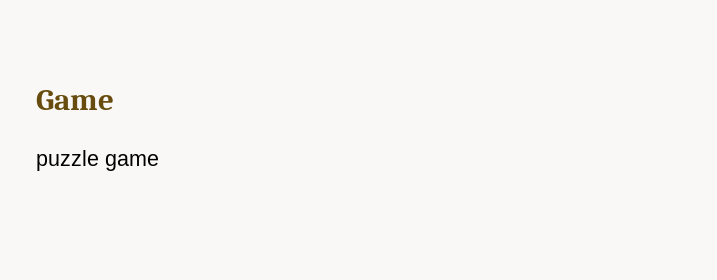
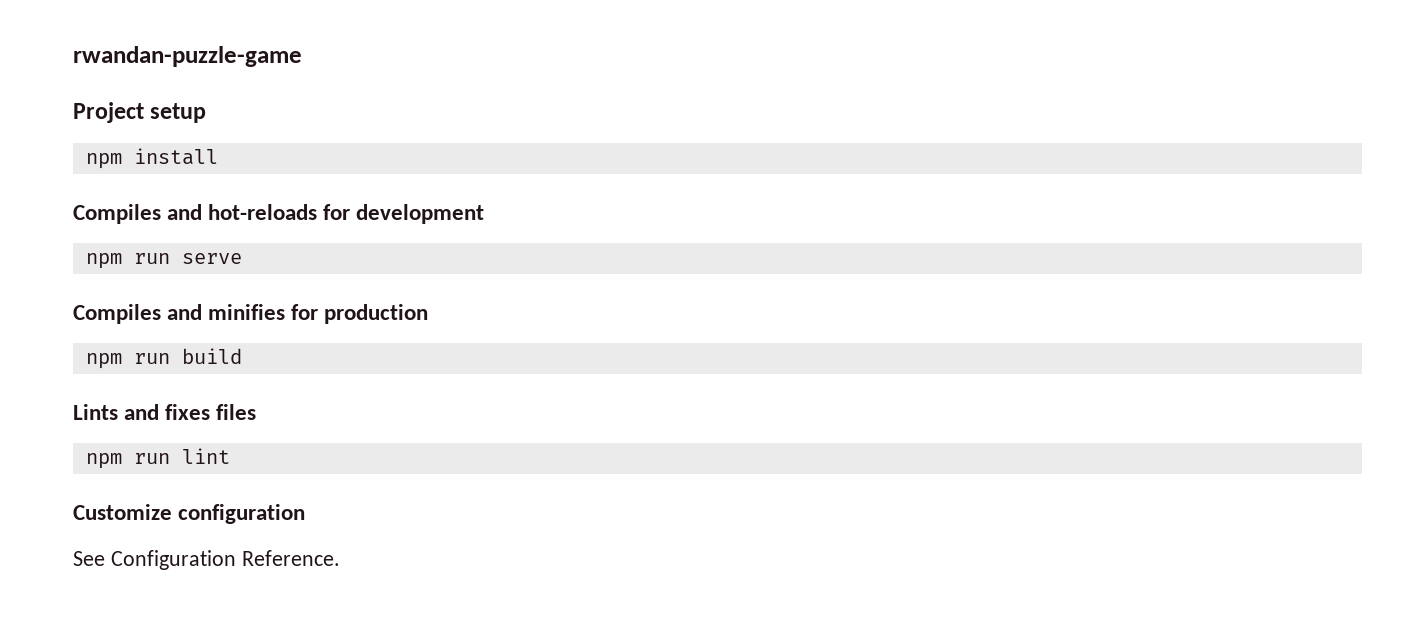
[36,90,114,110] [36,150,159,171] Game // puzzle game -> [73,46,302,67] [73,102,207,123] [85,148,218,169] [73,204,485,224] [85,253,242,269] [73,304,429,324] [85,348,242,369] [73,404,257,420] [85,448,230,469] [73,504,306,524] [73,550,340,570] rwandan-puzzle-game // Project setup // npm install // Compiles and hot-reloads for development // npm run serve // Compiles and minifies for production // npm run build // Lints and fixes files // npm run lint // Customize configuration // See Configuration Reference.

